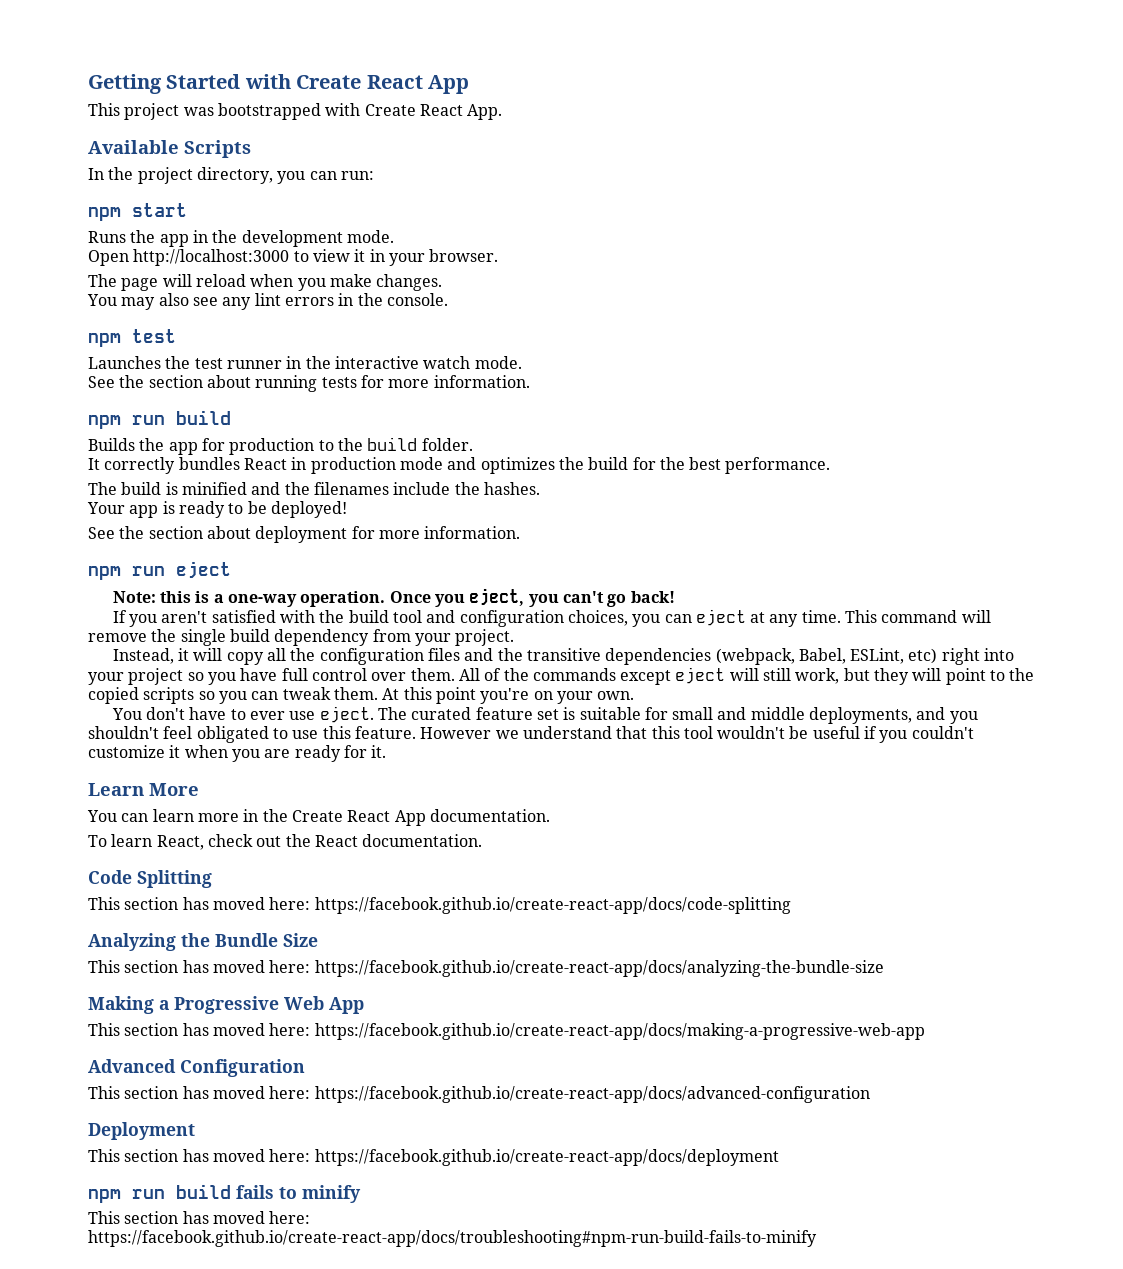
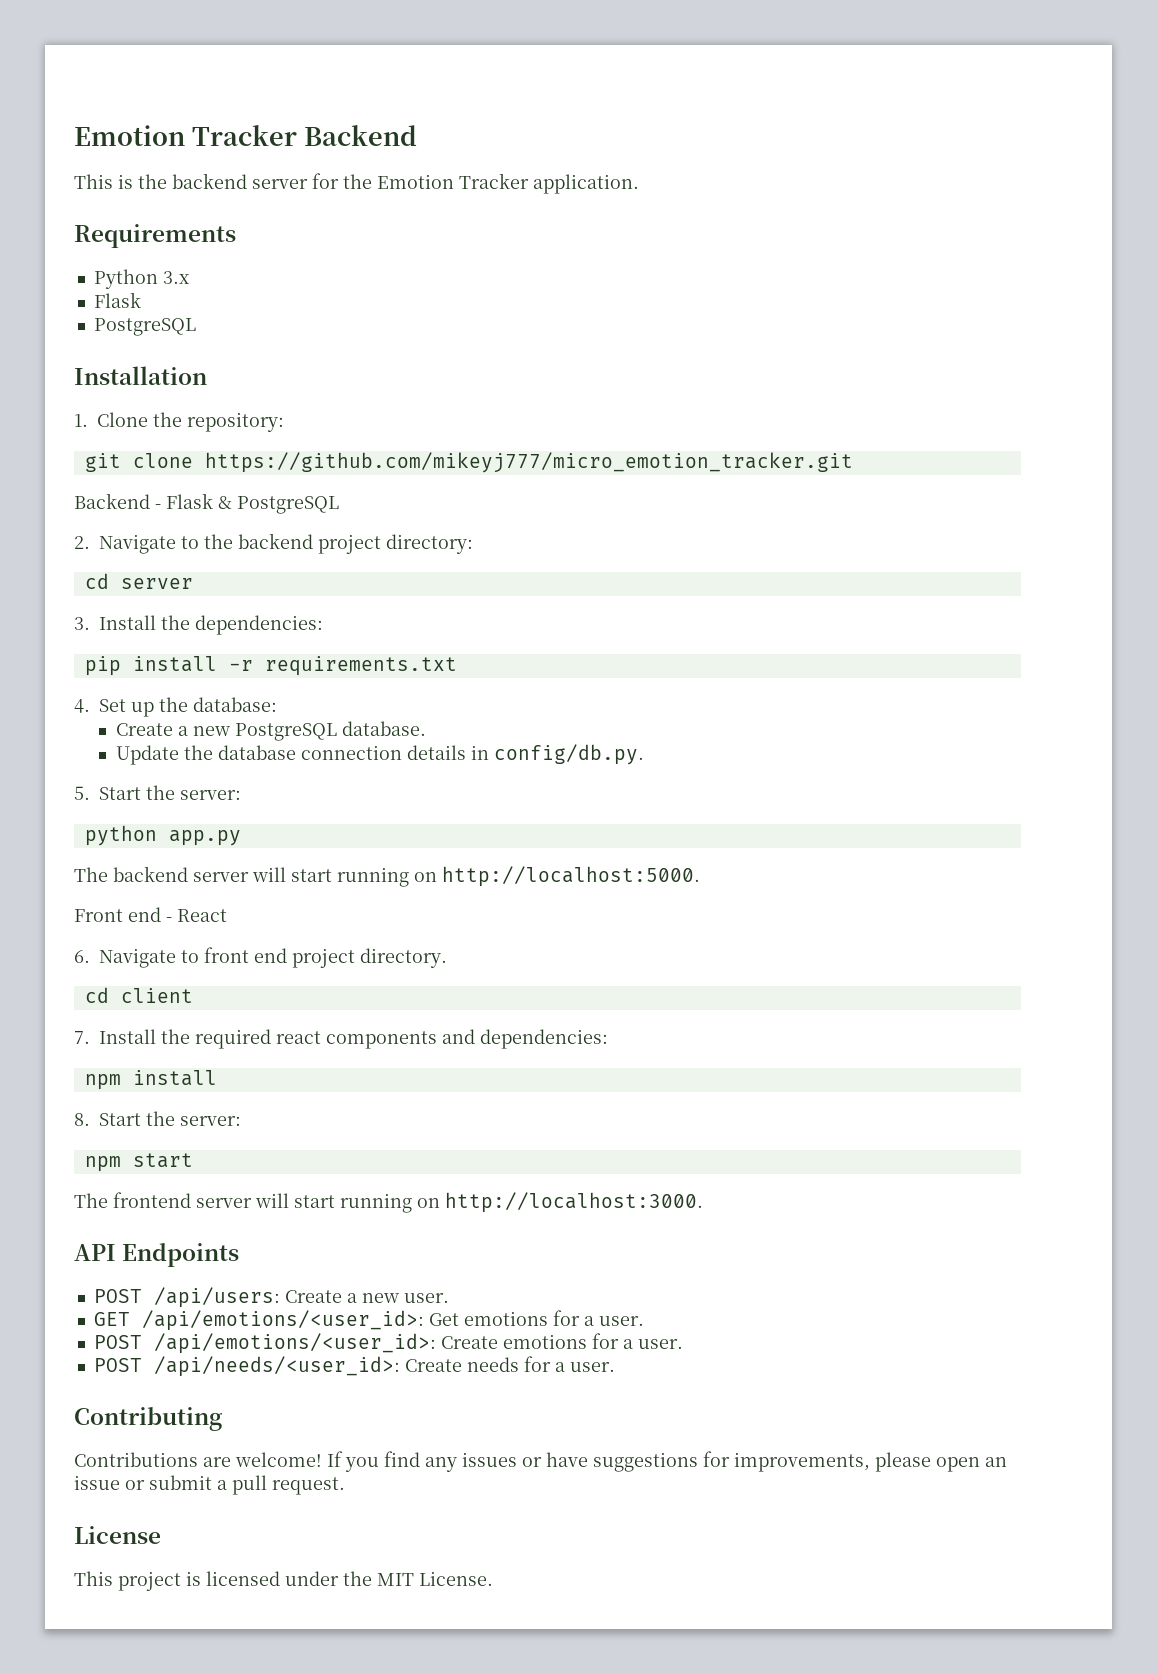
[88,74,469,94] [88,103,503,120] [88,140,251,158] [88,167,374,184] [88,203,187,221] [88,230,394,247] [88,249,499,266] [88,274,443,291] [87,293,448,310] [88,329,176,347] [88,356,522,369] [88,375,530,392] [88,410,231,429] [88,437,473,455] [88,457,831,474] [88,482,540,495] [87,501,347,518] [88,526,521,543] [88,561,231,580] [112,588,675,607] [112,609,991,627] [88,629,515,646] [112,648,1015,665] [88,667,1035,685] [88,687,635,704] [111,706,978,724] [88,726,974,743] [88,745,387,762] [88,783,199,796] [87,809,550,826] [88,834,483,850] [88,870,212,888] [88,897,791,914] [88,933,318,951] [88,960,884,977] [88,996,364,1014] [88,1023,925,1040] [88,1059,305,1077] [88,1086,870,1103] [88,1122,195,1140] [88,1149,779,1166] [88,1184,361,1203] [88,1211,311,1224] [88,1230,817,1247] Getting Started with Create React App // This project was bootstrapped with Create React App. // Available Scripts // In the project directory, you can run: // npm start // Runs the app in the development mode. // Open http://localhost:3000 to view it in your browser. // The page will reload when you make changes. // You may also see any lint errors in the console. // npm test // Launches the test runner in the interactive watch mode. // See the section about running tests for more information. // npm run build // Builds the app for production to the build folder. // It correctly bundles React in production mode and optimizes the build for the best performance. // The build is minified and the filenames include the hashes. // Your app is ready to be deployed! // See the section about deployment for more information. // npm run eject // Note: this is a one-way operation. Once you eject, you can't go back! // If you aren't satisfied with the build tool and configuration choices, you can eject at any time. This command will remove the single build dependency from your project. // Instead, it will copy all the configuration files and the transitive dependencies (webpack, Babel, ESLint, etc) right into your project so you have full control over them. All of the commands except eject will still work, but they will point to the copied scripts so you can tweak them. At this point you're on your own. // You don't have to ever use eject. The curated feature set is suitable for small and middle deployments, and you shouldn't feel obligated to use this feature. However we understand that this tool wouldn't be useful if you couldn't customize it when you are ready for it. // Learn More // You can learn more in the Create React App documentation. // To learn React, check out the React documentation. // Code Splitting // This section has moved here: https://facebook.github.io/create-react-app/docs/code-splitting // Analyzing the Bundle Size // This section has moved here: https://facebook.github.io/create-react-app/docs/analyzing-the-bundle-size // Making a Progressive Web App // This section has moved here: https://facebook.github.io/create-react-app/docs/making-a-progressive-web-app // Advanced Configuration // This section has moved here: https://facebook.github.io/create-react-app/docs/advanced-configuration // Deployment // This section has moved here: https://facebook.github.io/create-react-app/docs/deployment // npm run build fails to minify // This section has moved here: https://facebook.github.io/create-react-app/docs/troubleshooting#npm-run-build-fails-to-minify -> [74,125,417,146] [74,173,639,194] [74,224,236,248] [93,269,189,289] [93,292,141,308] [93,318,196,336] [74,366,207,385] [74,412,284,432] [84,452,853,473] [74,493,339,514] [74,533,473,554] [84,573,193,589] [74,615,323,635] [84,656,457,676] [74,697,277,717] [115,721,426,741] [115,744,644,765] [74,785,241,800] [84,825,241,846] [74,866,700,887] [74,907,227,922] [74,947,447,968] [84,987,193,1003] [74,1029,608,1049] [84,1070,217,1090] [74,1111,241,1126] [84,1153,193,1172] [74,1192,703,1213] [74,1243,240,1267] [93,1287,449,1308] [93,1310,644,1331] [93,1333,683,1354] [93,1356,615,1377] [74,1407,222,1431] [74,1451,1007,1472] [74,1475,345,1495] [74,1526,161,1544] [74,1571,493,1591] Emotion Tracker Backend // This is the backend server for the Emotion Tracker application. // Requirements // Python 3.x // Flask // PostgreSQL // Installation // 1. Clone the repository: // git clone https://github.com/mikeyj777/micro_emotion_tracker.git // Backend - Flask & PostgreSQL // 2. Navigate to the backend project directory: // cd server // 3. Install the dependencies: // pip install -r requirements.txt // 4. Set up the database: // Create a new PostgreSQL database. // Update the database connection details in config/db.py. // 5. Start the server: // python app.py // The backend server will start running on http://localhost:5000. // Front end - React // 6. Navigate to front end project directory. // cd client // 7. Install the required react components and dependencies: // npm install // 8. Start the server: // npm start // The frontend server will start running on http://localhost:3000. // API Endpoints // POST /api/users: Create a new user. // GET /api/emotions/<user_id>: Get emotions for a user. // POST /api/emotions/<user_id>: Create emotions for a user. // POST /api/needs/<user_id>: Create needs for a user. // Contributing // Contributions are welcome! If you find any issues or have suggestions for improvements, please open an issue or submit a pull request. // License // This project is licensed under the MIT License.

